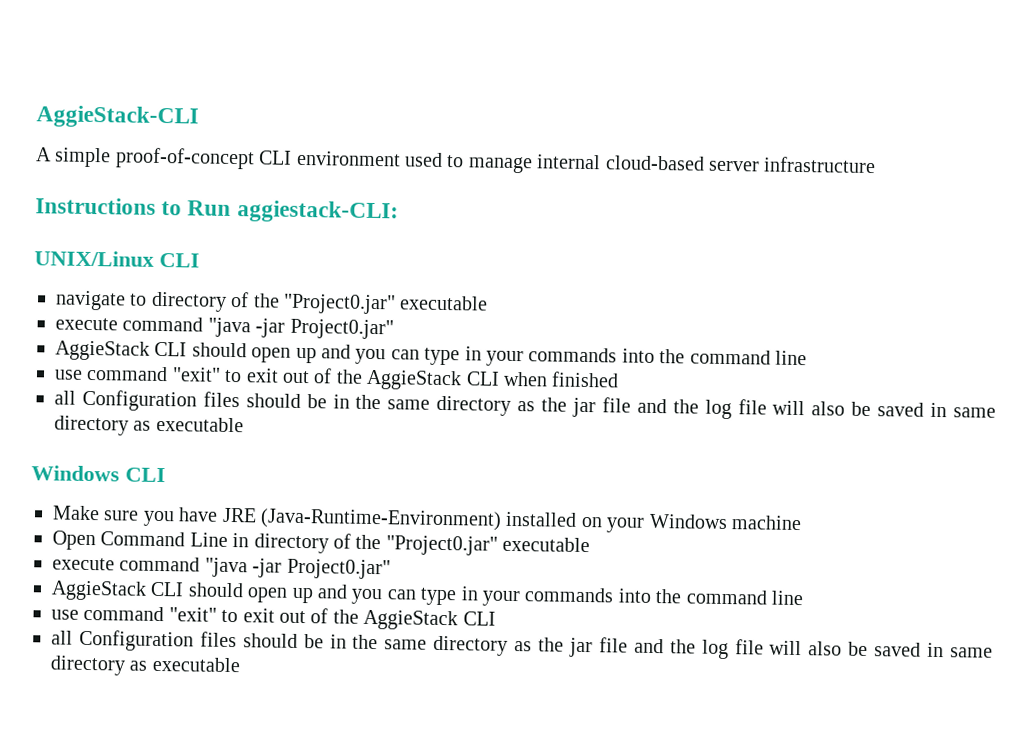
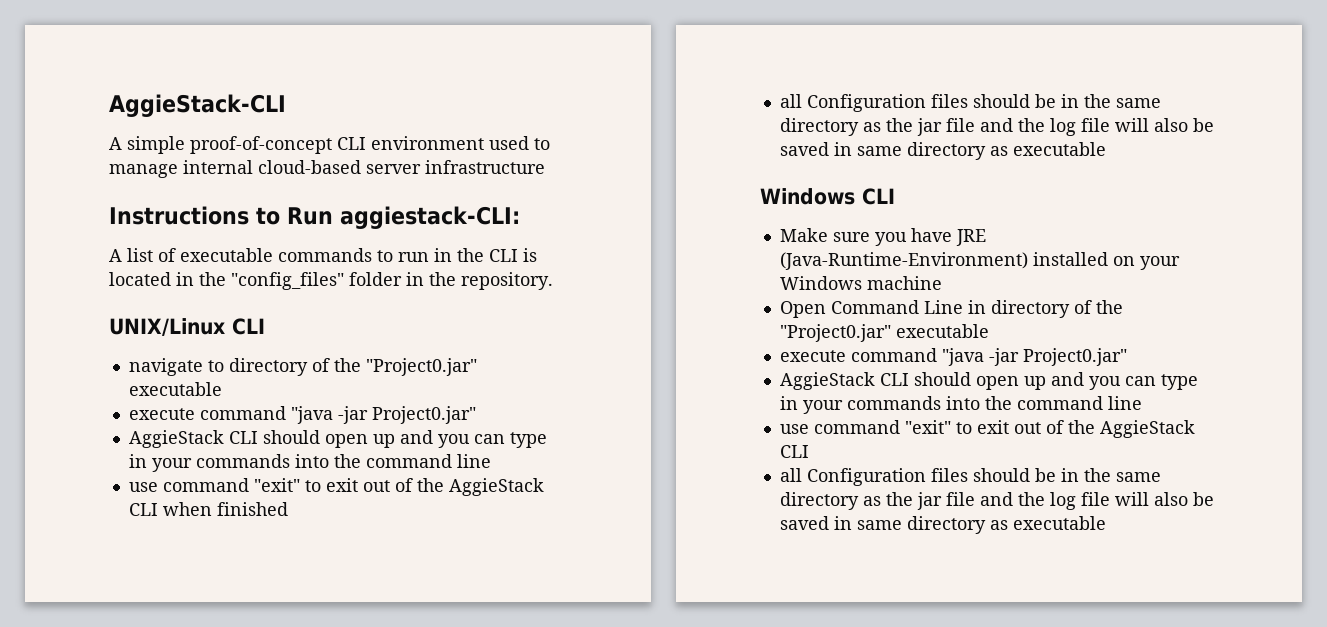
(399, 212) none -> [109,248,537,262] [109,272,553,290] // A list of executable commands to run in the CLI is located in the "config_files" folder in the repository.

